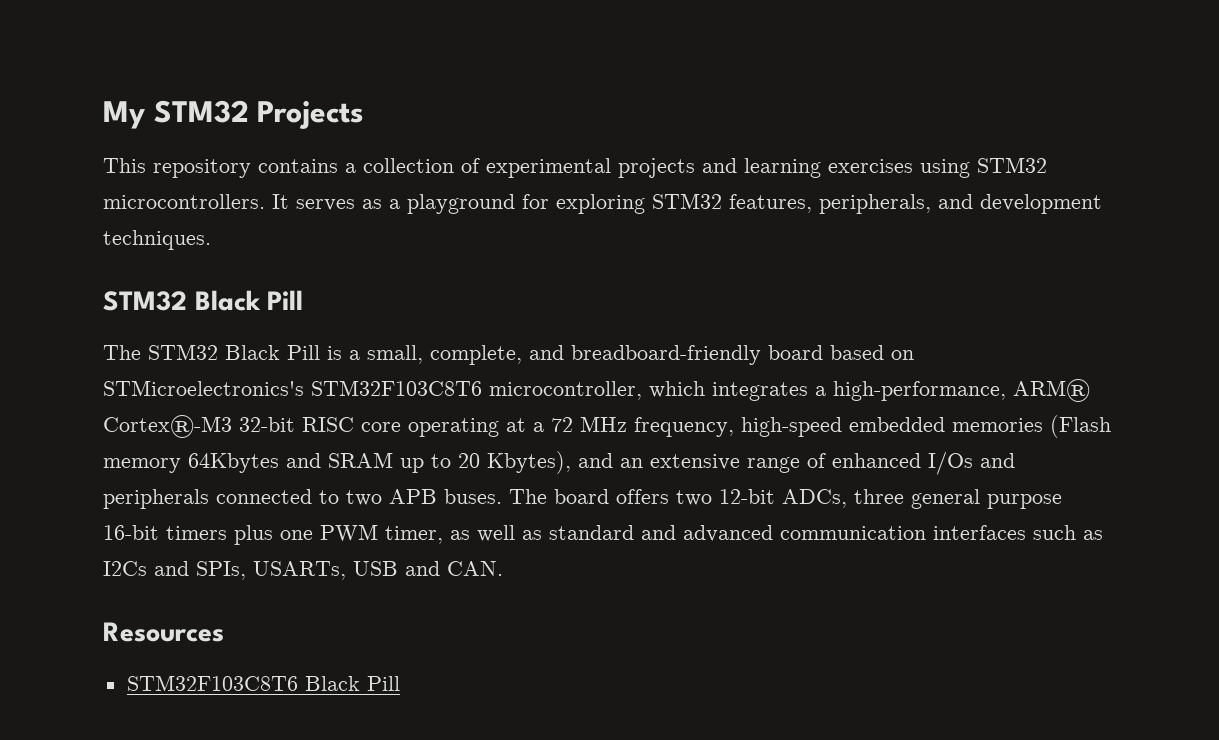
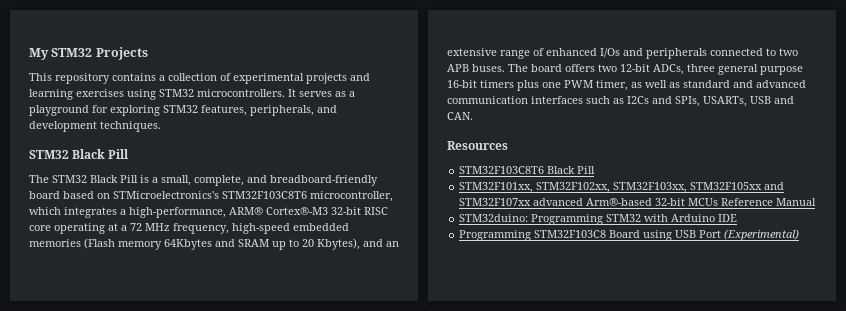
(400, 683) none -> [459,182,785,193] [459,198,817,206] [459,214,738,225] [459,229,800,241] // STM32F101xx, STM32F102xx, STM32F103xx, STM32F105xx and STM32F107xx advanced Arm®-based 32-bit MCUs Reference Manual // STM32duino: Programming STM32 with Arduino IDE // Programming STM32F103C8 Board using USB Port (Experimental)

